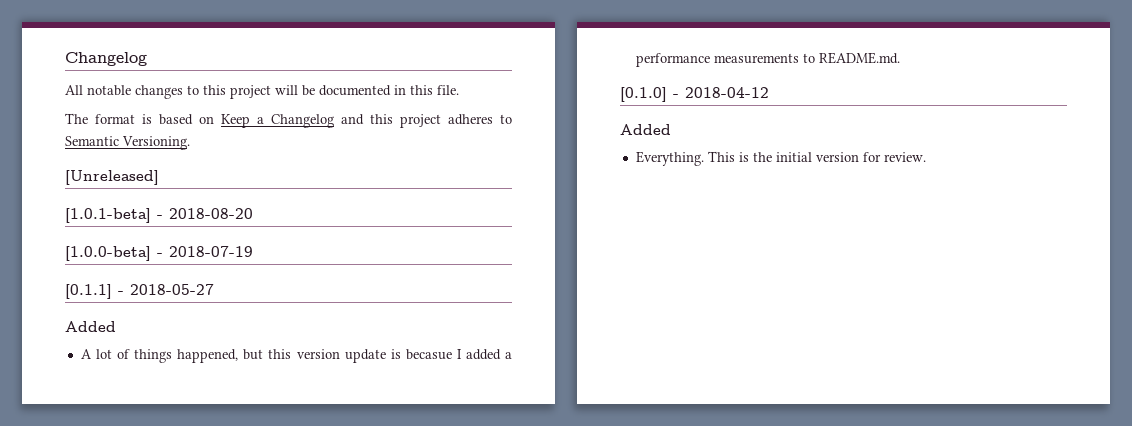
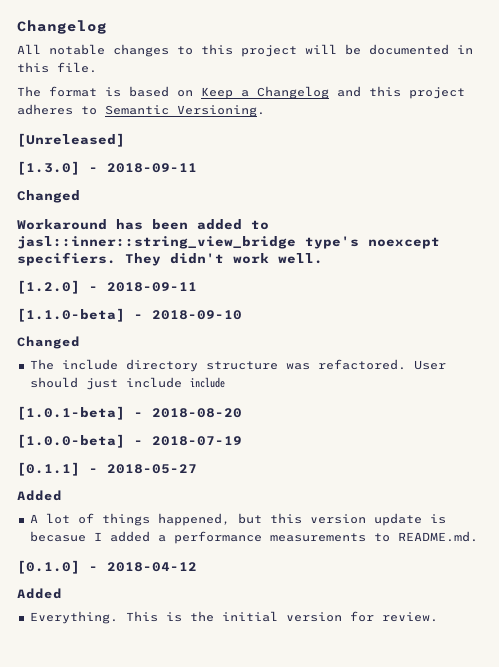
(159, 177) none -> [17,161,197,175] [17,190,80,203] [17,219,269,230] [17,236,440,249] [17,252,323,266] [17,280,197,294] [17,308,242,322] [17,336,80,349] [29,359,446,372] [29,377,225,390] // [1.3.0] - 2018-09-11 // Changed // Workaround has been added to jasl::inner::string_view_bridge type's noexcept specifiers. They didn't work well. // [1.2.0] - 2018-09-11 // [1.1.0-beta] - 2018-09-10 // Changed // The include directory structure was refactored. User should just include include

